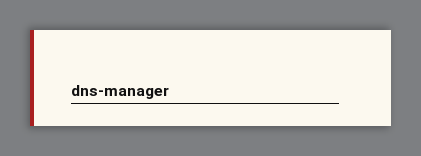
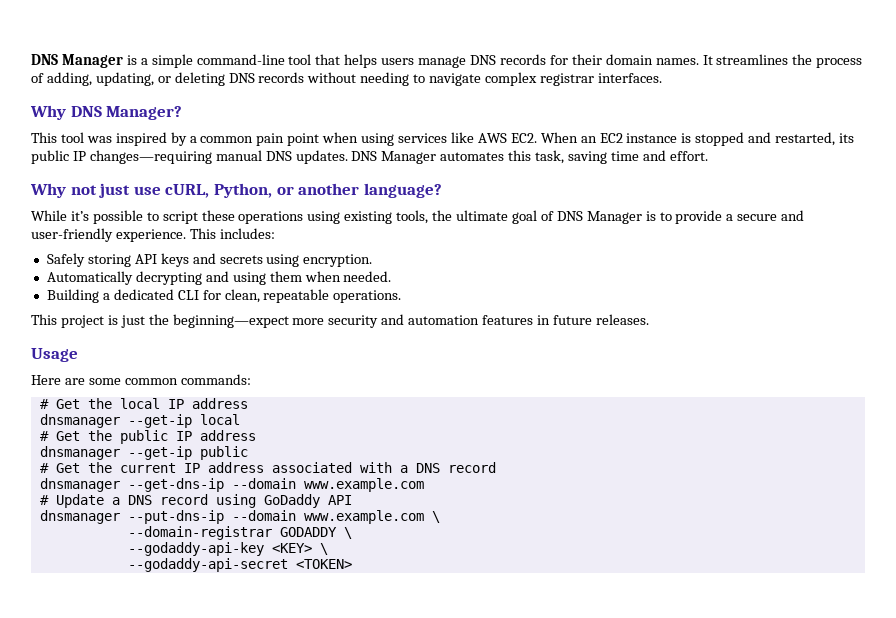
[71,85,169,99] dns-manager -> [31,54,863,68] [31,72,662,86] [30,105,183,120] [31,132,855,146] [31,150,708,164] [30,183,442,198] [31,210,805,224] [31,228,275,242] [46,253,373,267] [46,271,392,285] [46,289,402,303] [31,314,649,328] [31,348,78,362] [31,374,251,385] [39,398,248,409] [39,414,240,428] [39,430,256,444] [39,446,248,460] [39,462,496,473] [39,478,424,492] [39,494,352,508] [39,510,440,524] [127,526,352,540] [127,542,328,556] [127,558,352,572] DNS Manager is a simple command-line tool that helps users manage DNS records for their domain names. It streamlines the process of adding, updating, or deleting DNS records without needing to navigate complex registrar interfaces. // Why DNS Manager? // This tool was inspired by a common pain point when using services like AWS EC2. When an EC2 instance is stopped and restarted, its public IP changes—requiring manual DNS updates. DNS Manager automates this task, saving time and effort. // Why not just use cURL, Python, or another language? // While it’s possible to script these operations using existing tools, the ultimate goal of DNS Manager is to provide a secure and user-friendly experience. This includes: // Safely storing API keys and secrets using encryption. // Automatically decrypting and using them when needed. // Building a dedicated CLI for clean, repeatable operations. // This project is just the beginning—expect more security and automation features in future releases. // Usage // Here are some common commands: // # Get the local IP address // dnsmanager --get-ip local // # Get the public IP address // dnsmanager --get-ip public // # Get the current IP address associated with a DNS record // dnsmanager --get-dns-ip --domain www.example.com // # Update a DNS record using GoDaddy API // dnsmanager --put-dns-ip --domain www.example.com \ // --domain-registrar GODADDY \ // --godaddy-api-key <KEY> \ // --godaddy-api-secret <TOKEN>

